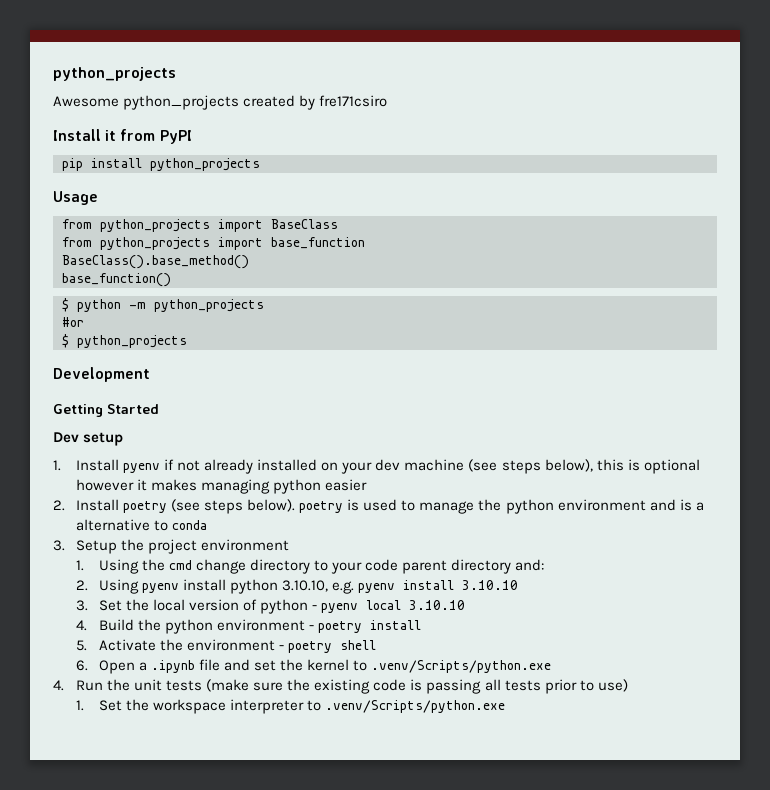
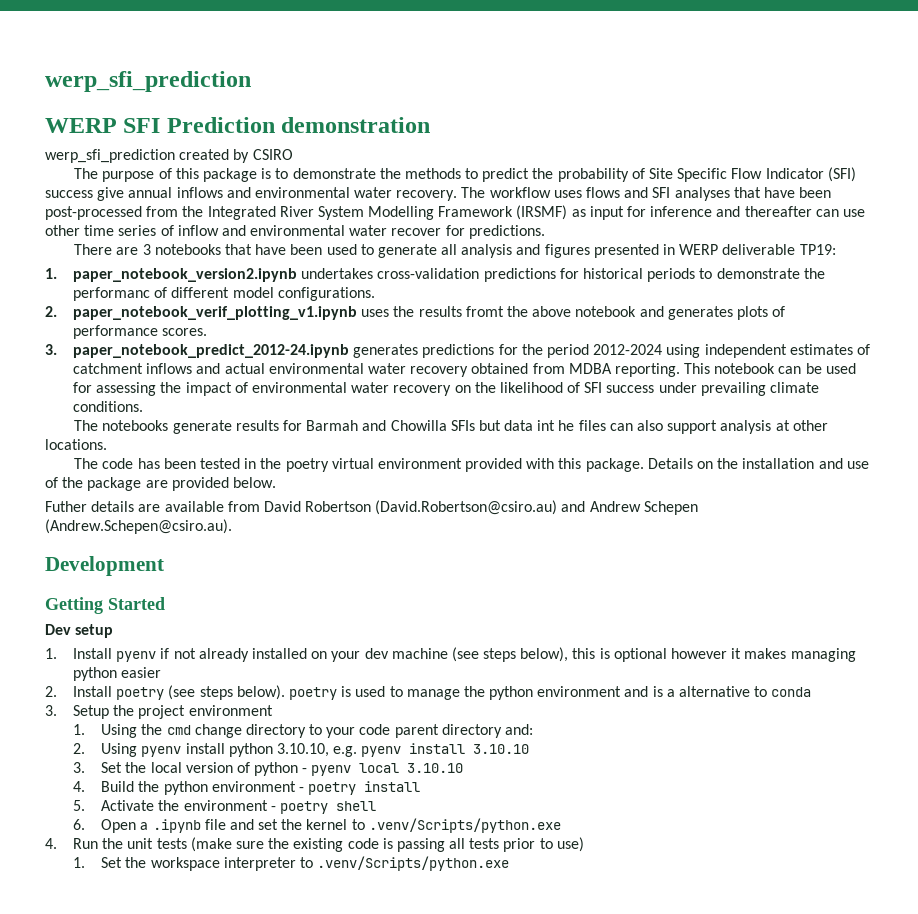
[53,67,176,81] [53,95,388,110] [53,129,192,144] [62,158,260,171] [53,191,98,205] [62,219,338,232] [62,237,365,250] [62,255,249,269] [62,273,171,287] [62,298,264,312] [62,317,84,327] [62,334,187,348] python_projects // Awesome python_projects created by fre171csiro // Install it from PyPI // pip install python_projects // Usage // from python_projects import BaseClass // from python_projects import base_function // BaseClass().base_method() // base_function() // $ python -m python_projects // #or // $ python_projects -> [45,71,251,92] [45,117,431,133] [45,149,293,163] [74,167,856,182] [45,187,832,201] [45,205,865,220] [45,225,545,239] [74,244,836,258] [45,268,825,282] [73,287,375,301] [45,306,786,320] [73,325,208,339] [45,344,870,358] [73,363,856,377] [73,382,820,396] [73,401,144,412] [74,420,828,434] [45,439,107,450] [74,458,869,472] [45,477,276,491] [45,500,698,515] [45,519,232,534] werp_sfi_prediction // WERP SFI Prediction demonstration // werp_sfi_prediction created by CSIRO // The purpose of this package is to demonstrate the methods to predict the probability of Site Specific Flow Indicator (SFI) success give annual inflows and environmental water recovery. The workflow uses flows and SFI analyses that have been post-processed from the Integrated River System Modelling Framework (IRSMF) as input for inference and thereafter can use other time series of inflow and environmental water recover for predictions. // There are 3 notebooks that have been used to generate all analysis and figures presented in WERP deliverable TP19: // 1. paper_notebook_version2.ipynb undertakes cross-validation predictions for historical periods to demonstrate the performanc of different model configurations. // 2. paper_notebook_verif_plotting_v1.ipynb uses the results fromt the above notebook and generates plots of performance scores. // 3. paper_notebook_predict_2012-24.ipynb generates predictions for the period 2012-2024 using independent estimates of catchment inflows and actual environmental water recovery obtained from MDBA reporting. This notebook can be used for assessing the impact of environmental water recovery on the likelihood of SFI success under prevailing climate conditions. // The notebooks generate results for Barmah and Chowilla SFIs but data int he files can also support analysis at other locations. // The code has been tested in the poetry virtual environment provided with this package. Details on the installation and use of the package are provided below. // Futher details are available from David Robertson (David.Robertson@csiro.au) and Andrew Schepen (Andrew.Schepen@csiro.au).

